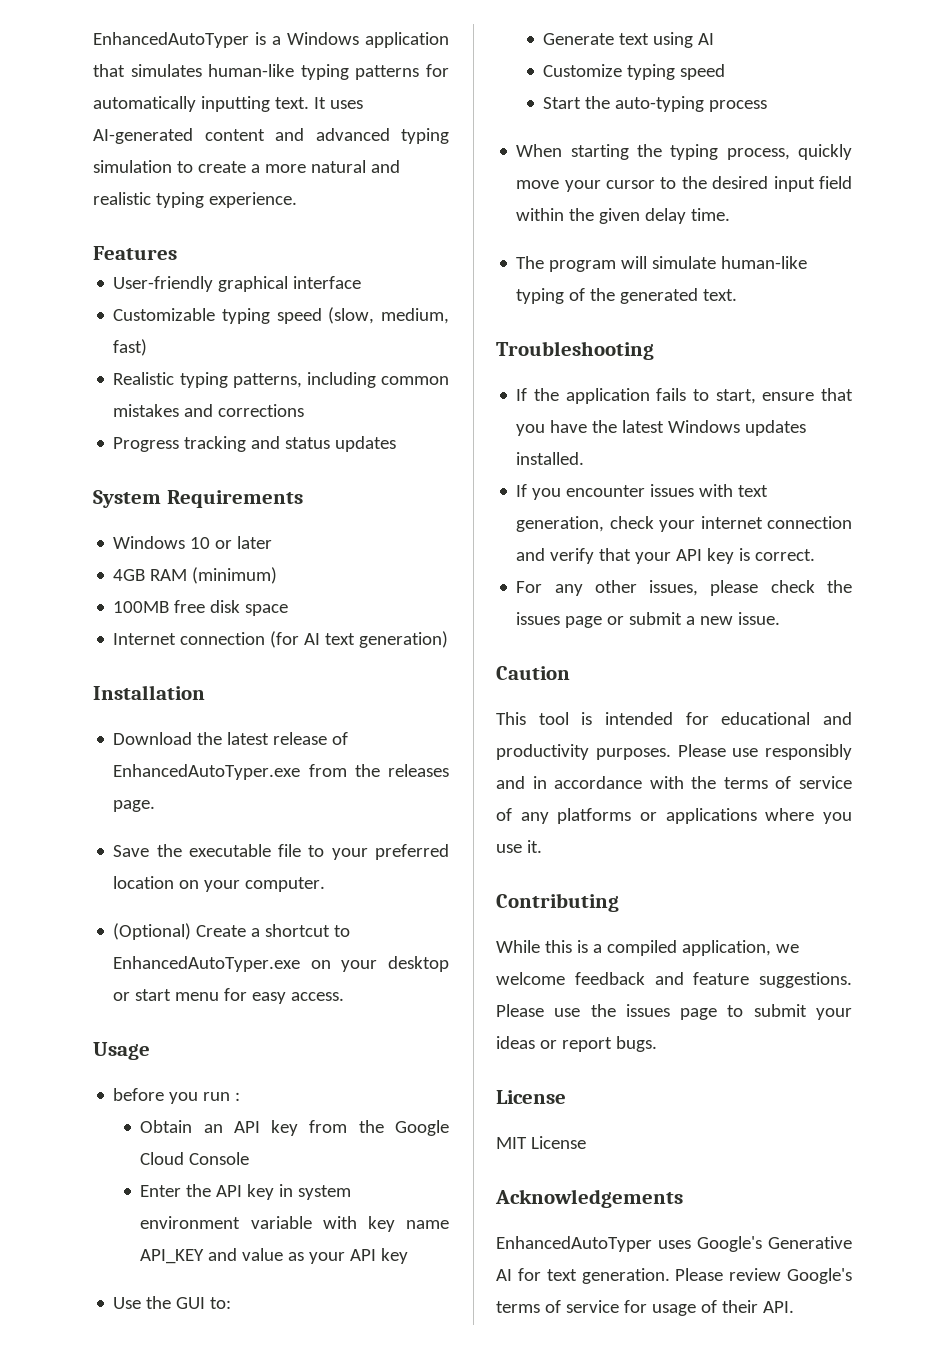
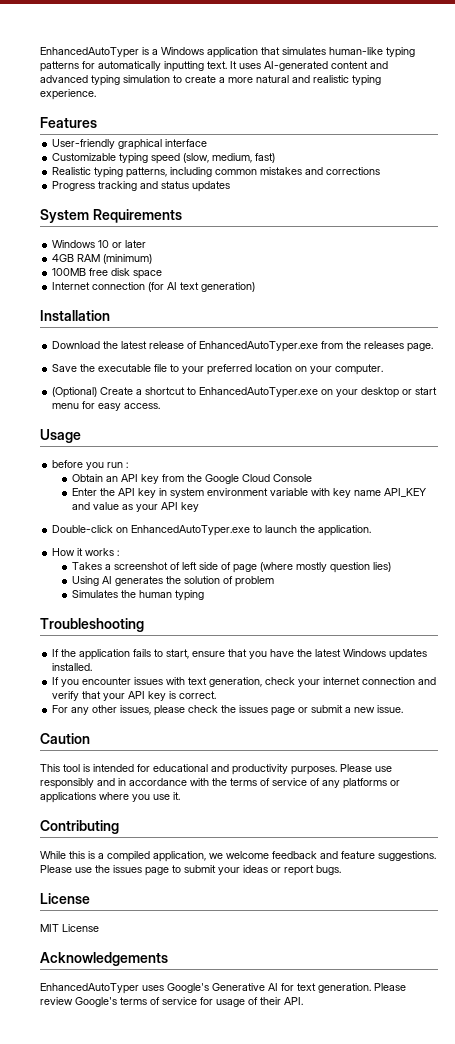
[113,1296,232,1309] [543,32,715,48] [543,64,726,80] [543,96,768,112] [516,144,852,160] [516,176,852,192] [516,208,731,224] [516,256,808,272] [516,288,738,304] Use the GUI to: // Generate text using AI // Customize typing speed // Start the auto-typing process // When starting the typing process, quickly move your cursor to the desired input field within the given delay time. // The program will simulate human-like typing of the generated text. -> [52,525,372,536] [52,548,120,556] [71,562,391,573] [71,576,274,587] [71,590,204,601] Double-click on EnhancedAutoTyper.exe to launch the application. // How it works : // Takes a screenshot of left side of page (where mostly question lies) // Using AI generates the solution of problem // Simulates the human typing

